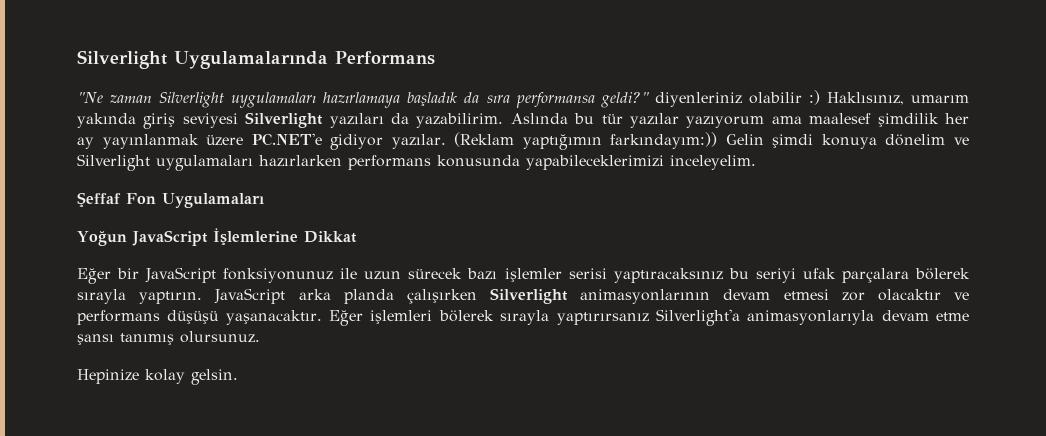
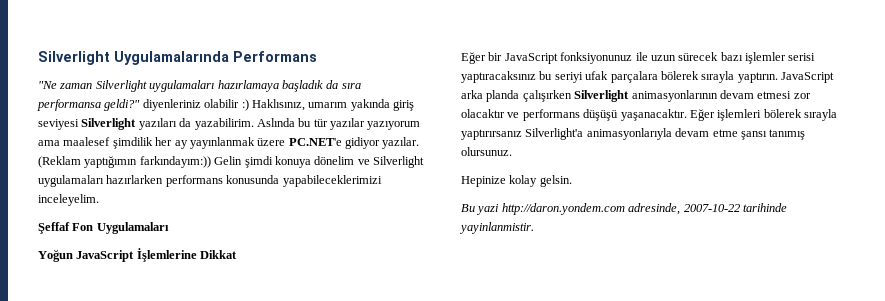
(238, 377) none -> [461,203,787,215] [459,222,534,234] // Bu yazi http://daron.yondem.com adresinde, 2007-10-22 tarihinde yayinlanmistir.

